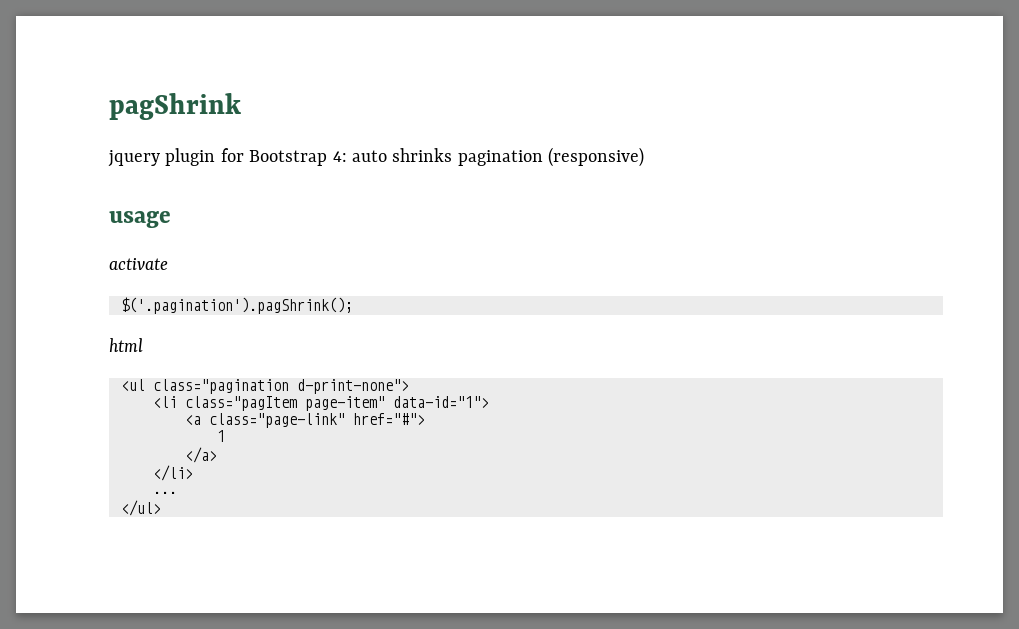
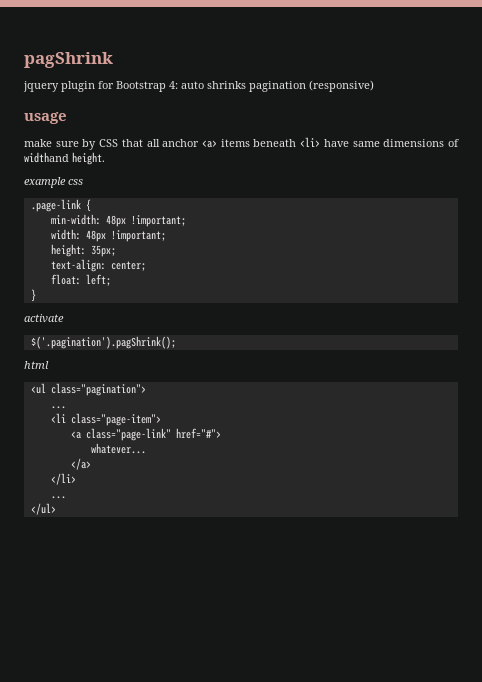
(171, 219) none -> [24,137,460,150] [24,152,105,165] [24,177,83,188] [30,199,91,212] [50,214,186,227] [50,229,166,242] [50,244,116,257] [50,259,146,272] [50,274,111,286] [30,289,36,302] // make sure by CSS that all anchor <a> items beneath <li> have same dimensions of widthand height. // example css // .page-link { // min-width: 48px !important; // width: 48px !important; // height: 35px; // text-align: center; // float: left; // }
[153,379,409,394] class="pagination d-print-none"> -> [50,383,146,396] [50,406,66,409] class="pagination"> // ...
[185,396,489,411] class="pagItem page-item" data-id="1"> -> [70,413,161,426] class="page-item">
[217,430,225,442] 1 -> [90,443,146,454] whatever...

